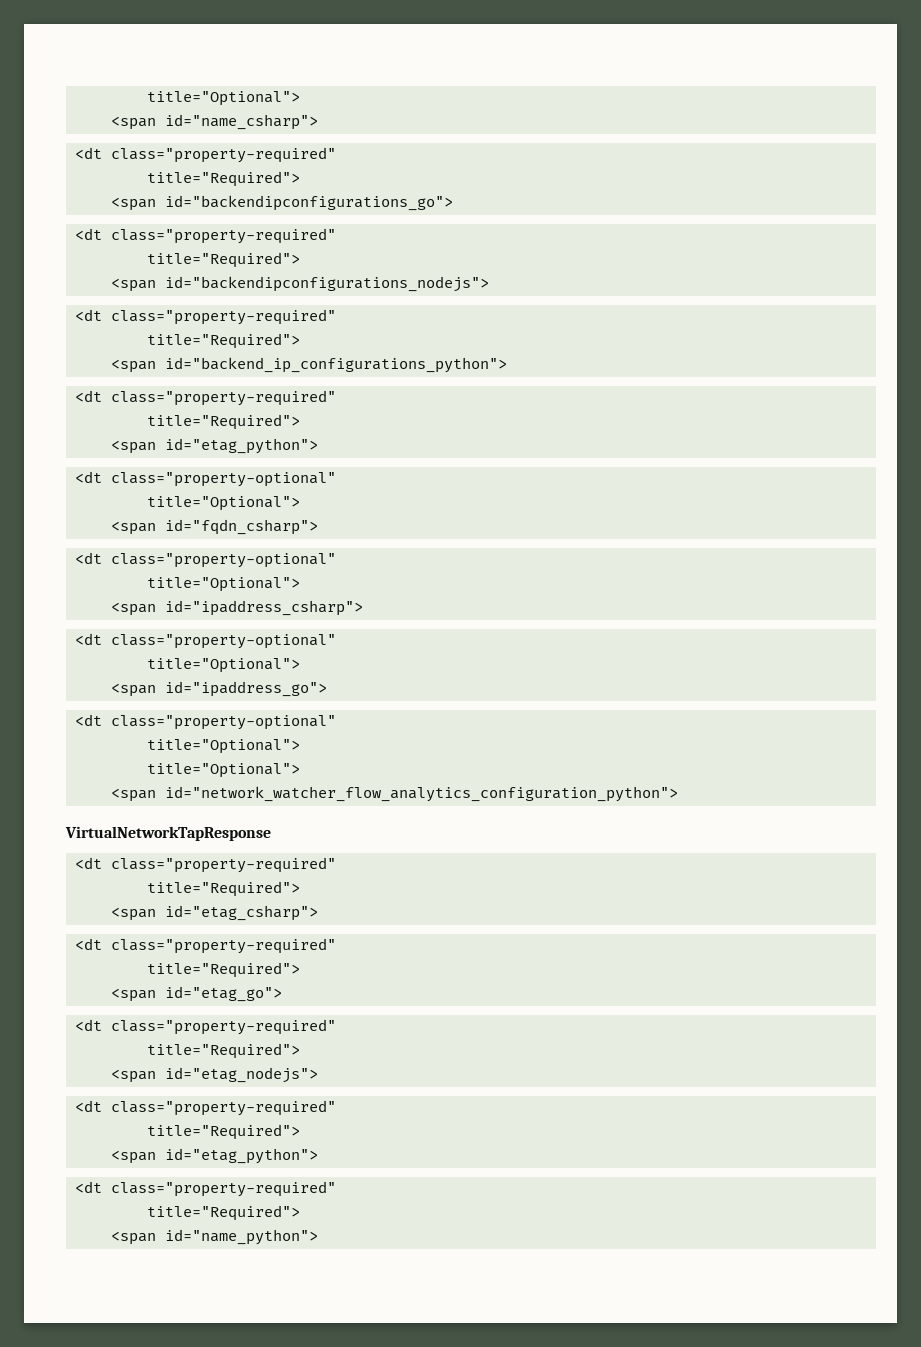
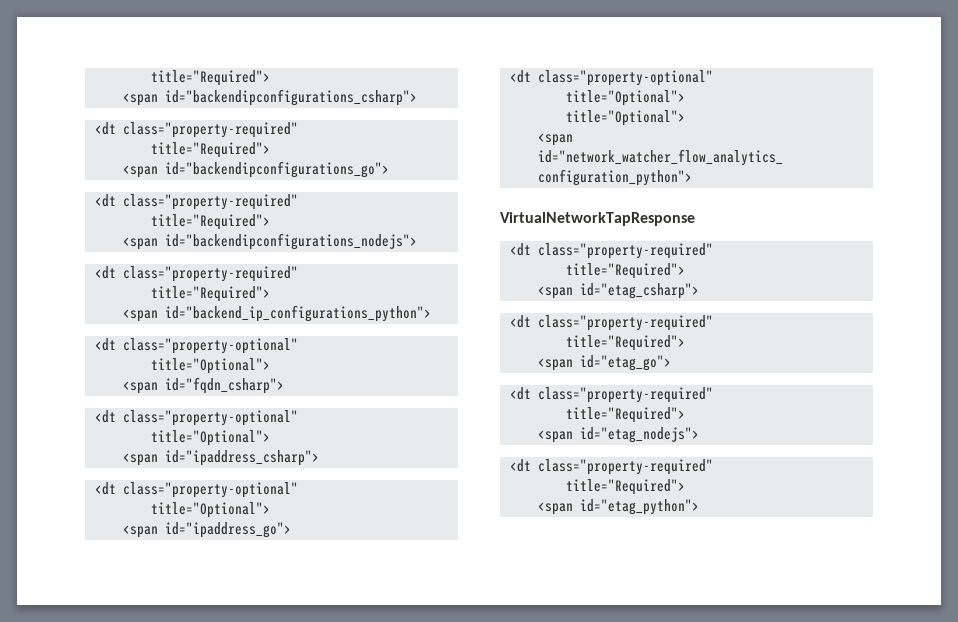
[147,91,301,106] [111,114,319,130] title="Optional"> // <span id="name_csharp"> -> [150,70,270,86] [122,89,417,106] title="Required"> // <span id="backendipconfigurations_csharp">
[75,390,337,406] [147,414,301,430] [111,438,319,454] // <dt class="property-required" // title="Required"> // <span id="etag_python"> -> (431, 313) none
[75,1181,337,1197] [147,1205,301,1221] [111,1229,319,1245] // <dt class="property-required" // title="Required"> // <span id="name_python"> -> (699, 507) none

